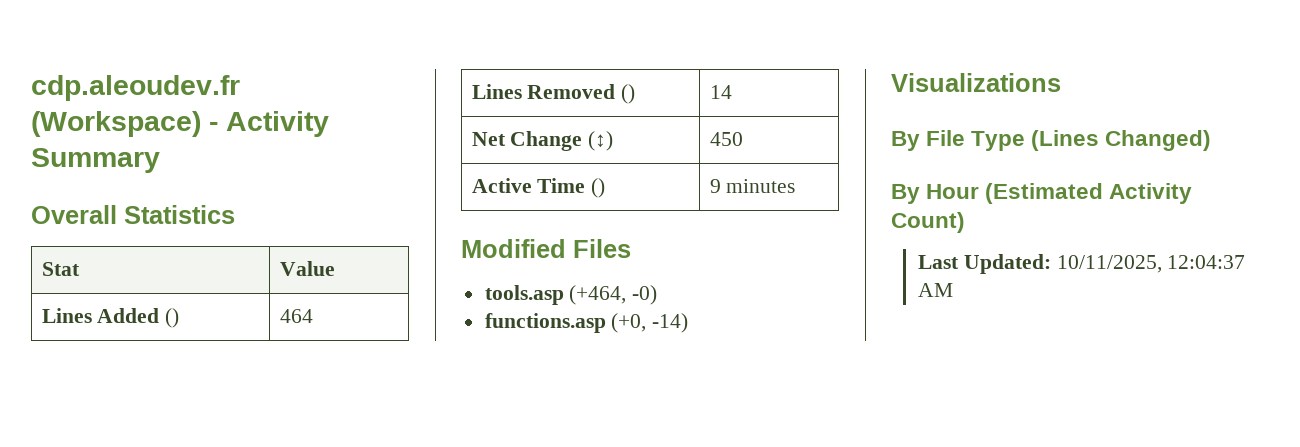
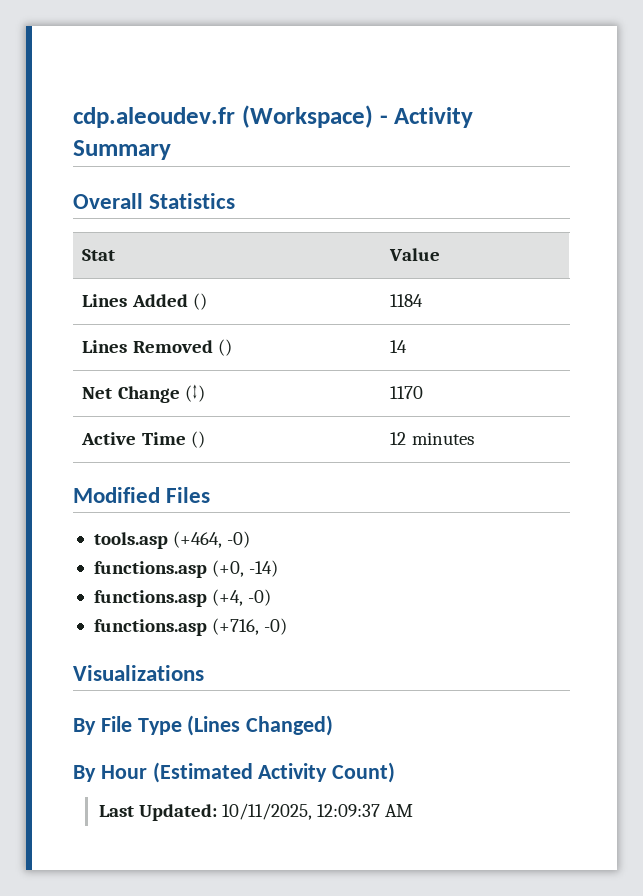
[279,309,313,323] 464 -> [390,294,424,307] 1184
[709,132,743,146] 450 -> [390,386,424,399] 1170
[709,179,721,193] 9 -> [390,432,407,445] 12
(689, 323) none -> [93,589,272,607] [93,618,288,636] // functions.asp (+4, -0) // functions.asp (+716, -0)
[1167,255,1246,269] 12:04:37 -> [316,804,380,817] 12:09:37

